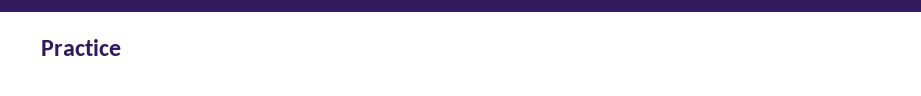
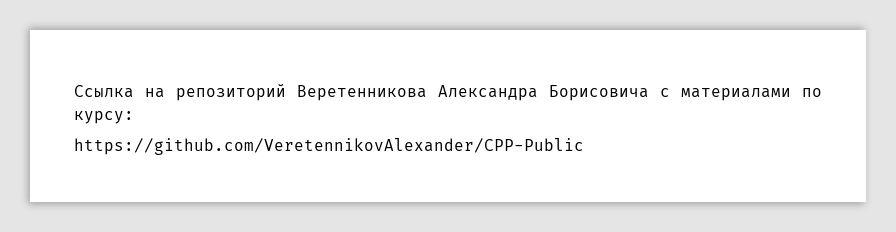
[41,39,121,56] Practice -> [74,84,822,101] [74,111,134,124] [74,138,584,155] Ссылка на репозиторий Веретенникова Александра Борисовича с материалами по курсу: // https://github.com/VeretennikovAlexander/CPP-Public

